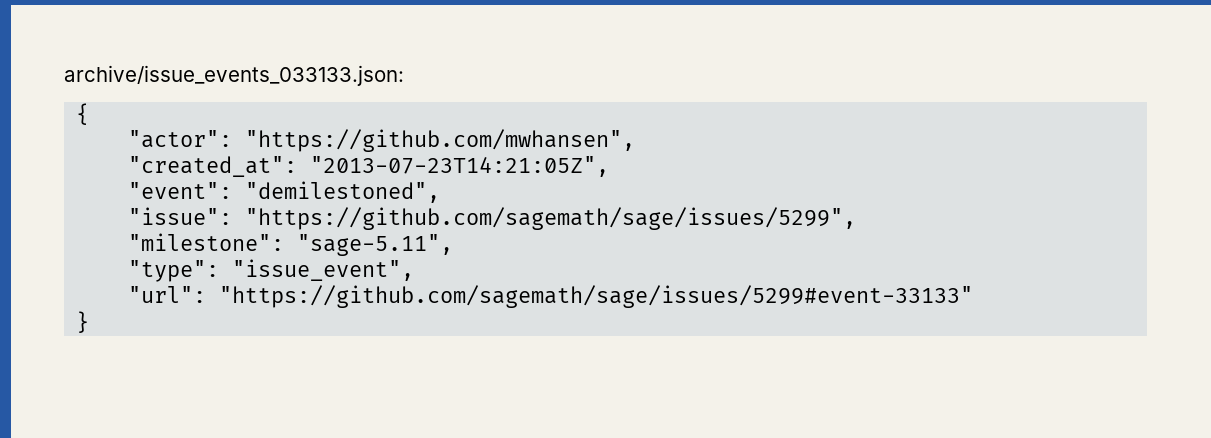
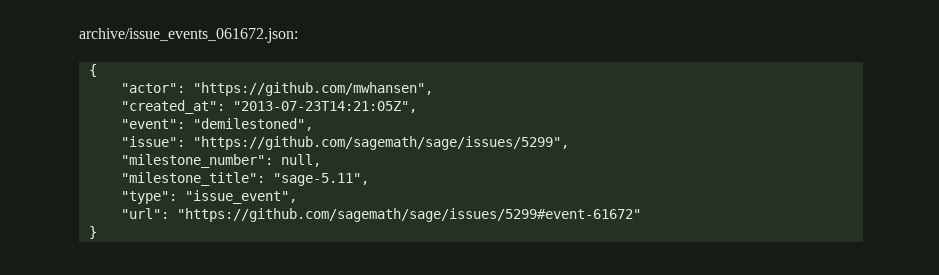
[64,65,404,86] archive/issue_events_033133.json: -> [79,28,298,43] archive/issue_events_061672.json:
[128,233,285,251] "milestone": -> [120,154,321,168] [120,172,265,186] "milestone_number": null, // "milestone_title":
[219,285,974,308] "https://github.com/sagemath/sage/issues/5299#event-33133" -> [176,208,641,222] "https://github.com/sagemath/sage/issues/5299#event-61672"

